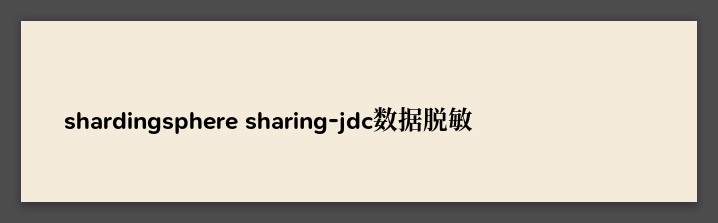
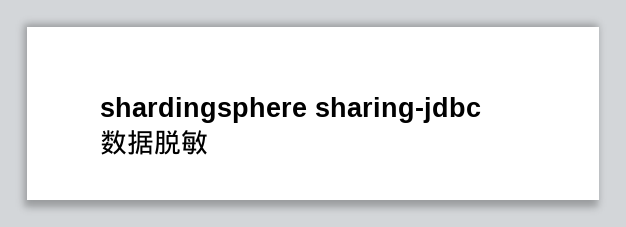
[245,112,374,135] sharing-jdc -> [315,97,481,123] sharing-jdbc

